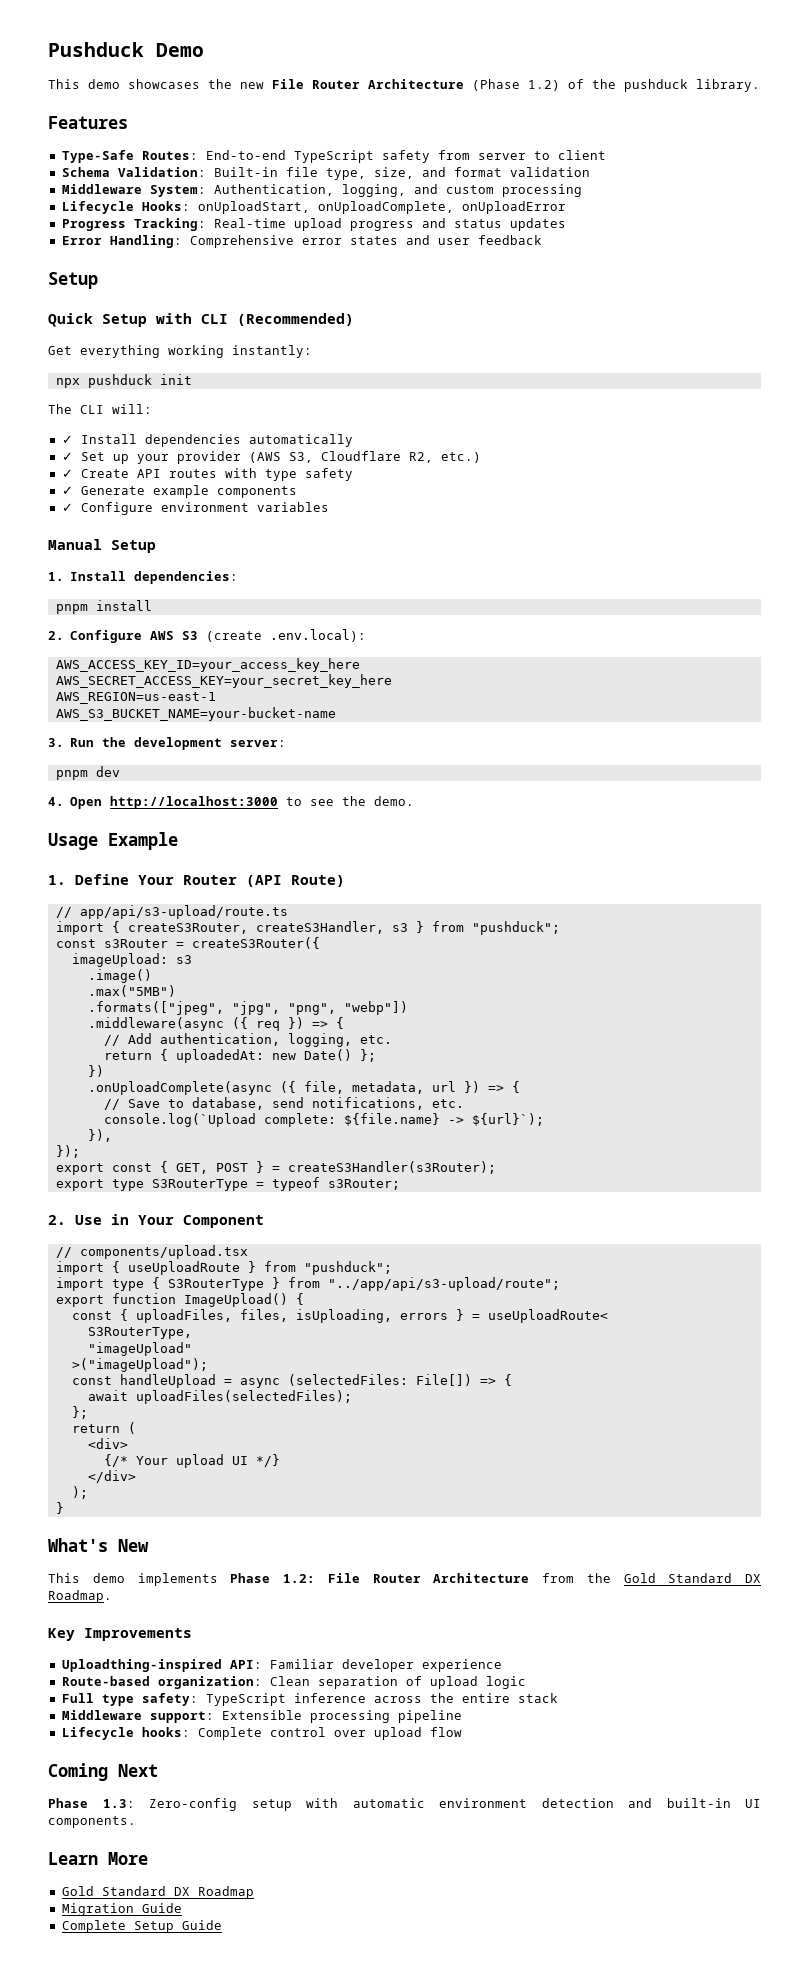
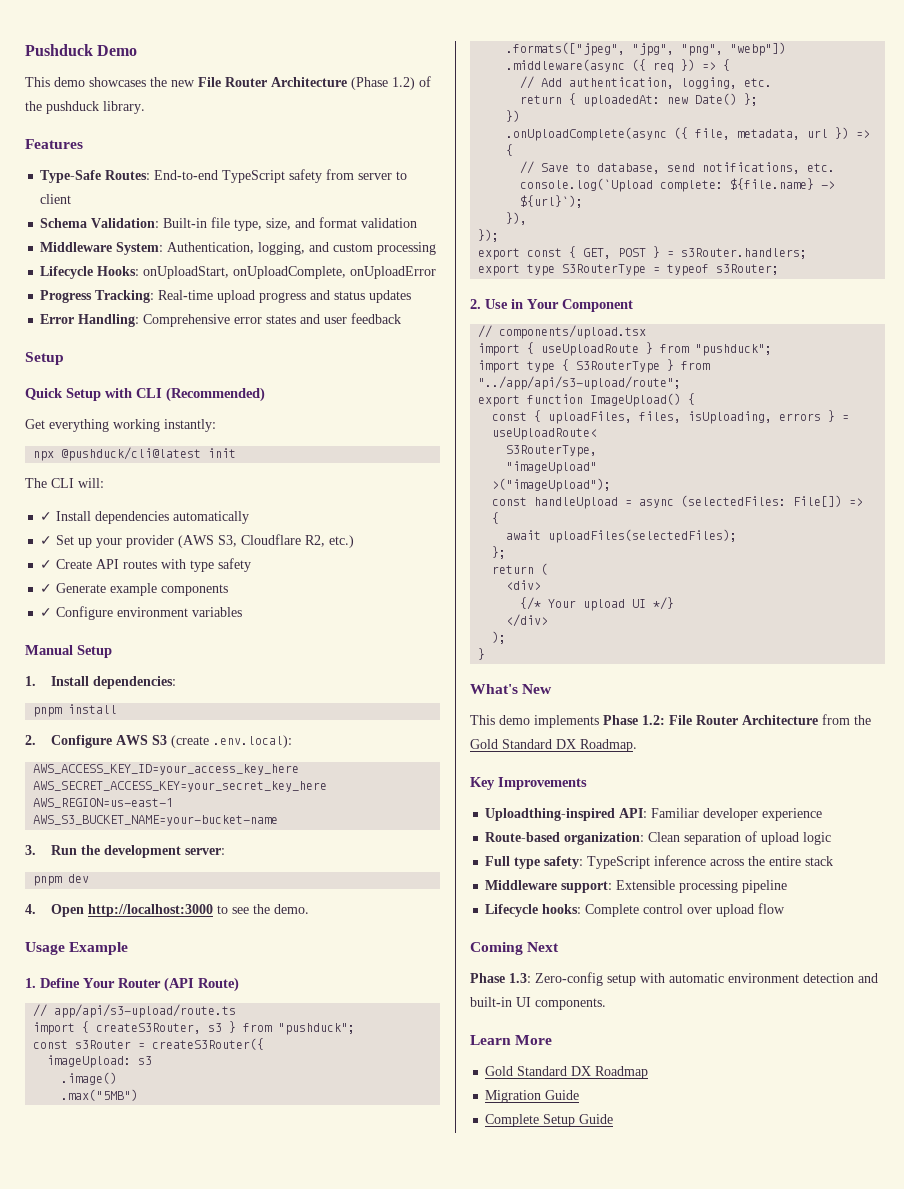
[87,374,152,388] pushduck -> [61,447,202,461] @pushduck/cli@latest
[255,921,384,934] createS3Handler, -> (202, 1028) none
[287,1161,496,1174] createS3Handler(s3Router); -> [681,248,808,259] s3Router.handlers;

